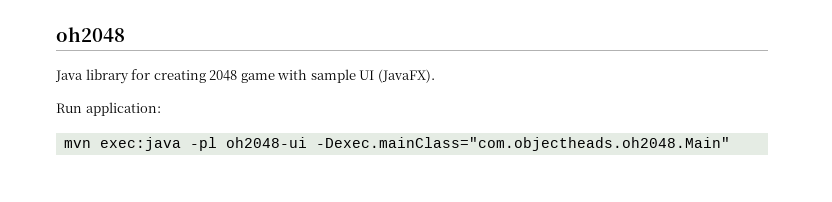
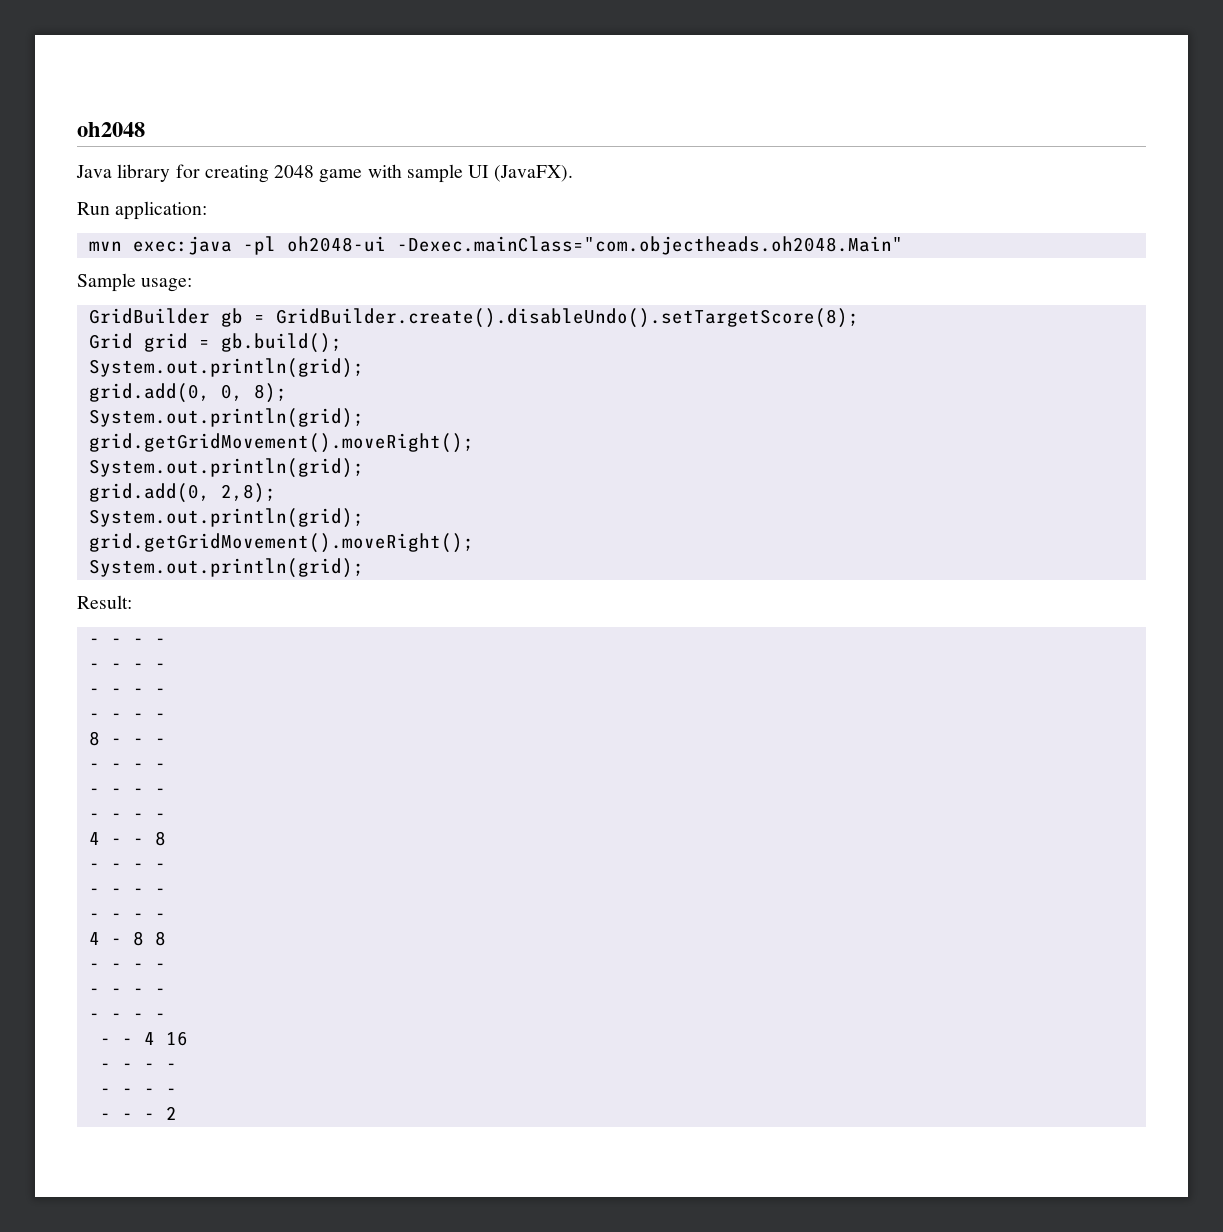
(730, 144) none -> [77,273,193,292] [88,308,859,328] [88,333,342,353] [88,358,364,378] [88,383,287,403] [88,408,364,428] [88,433,474,453] [88,458,364,478] [88,483,276,503] [88,508,364,528] [88,533,474,553] [88,558,364,578] [77,595,132,609] [88,638,166,645] [88,663,166,670] [88,688,166,695] [88,713,166,720] [88,731,166,746] [88,763,166,770] [88,788,166,795] [88,813,166,820] [88,831,166,846] [88,863,166,870] [88,888,166,895] [88,913,166,920] [88,931,166,946] [88,963,166,970] [88,988,166,995] [88,1013,166,1020] [99,1031,188,1046] [99,1063,177,1070] [99,1088,177,1095] [99,1106,177,1120] // Sample usage: // GridBuilder gb = GridBuilder.create().disableUndo().setTargetScore(8); // Grid grid = gb.build(); // System.out.println(grid); // grid.add(0, 0, 8); // System.out.println(grid); // grid.getGridMovement().moveRight(); // System.out.println(grid); // grid.add(0, 2,8); // System.out.println(grid); // grid.getGridMovement().moveRight(); // System.out.println(grid); // Result: // - - - - // - - - - // - - - - // - - - - // 8 - - - // - - - - // - - - - // - - - - // 4 - - 8 // - - - - // - - - - // - - - - // 4 - 8 8 // - - - - // - - - - // - - - - // - - 4 16 // - - - - // - - - - // - - - 2

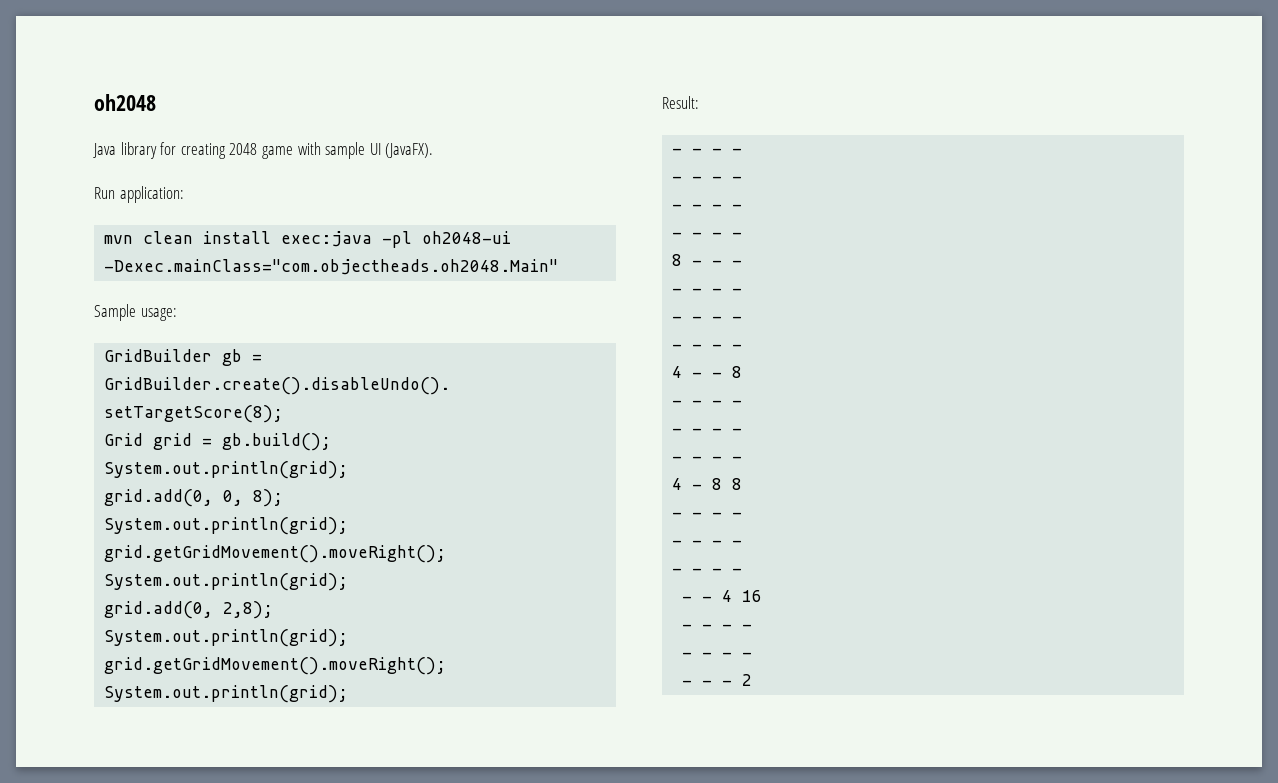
(122, 246) none -> [143,231,272,244] clean install

